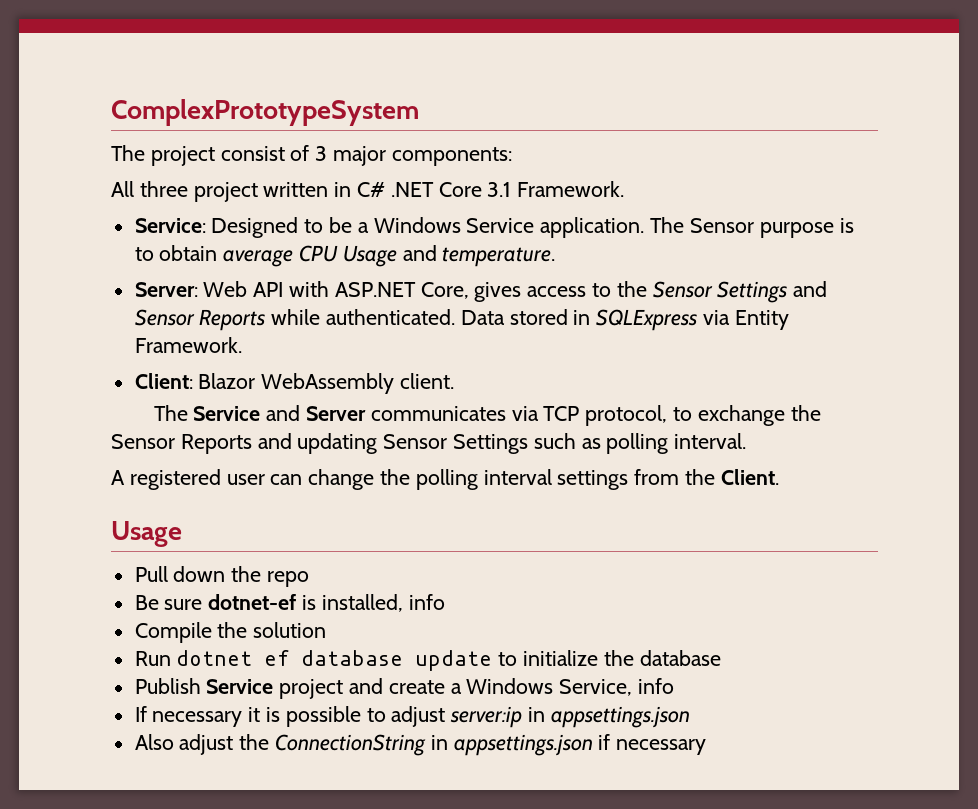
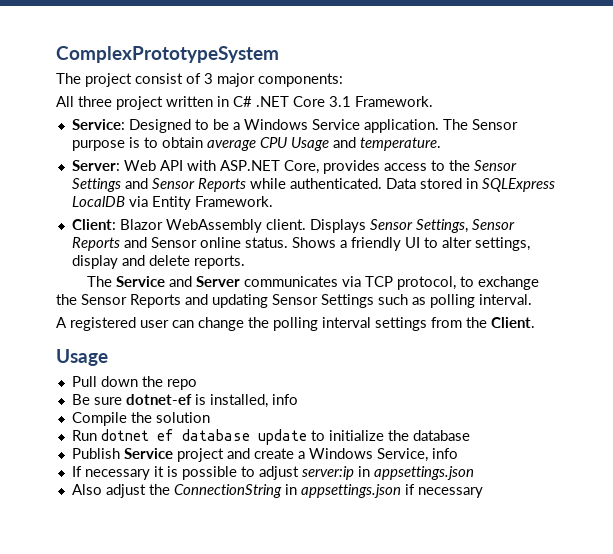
[474,282,522,302] gives -> [322,160,380,174] provides
(698, 320) none -> [71,196,125,207] LocalDB
(455, 381) none -> [309,219,515,233] [71,237,530,251] [71,255,245,269] Displays Sensor Settings, Sensor Reports and Sensor online status. Shows a friendly UI to alter settings, display and delete reports.

